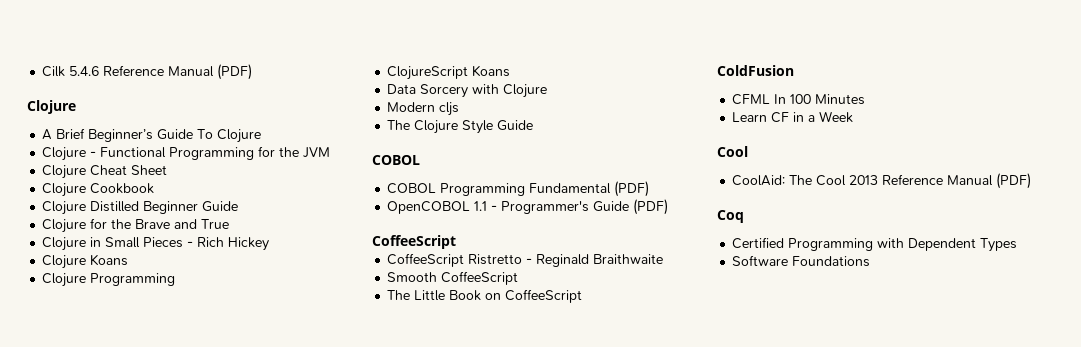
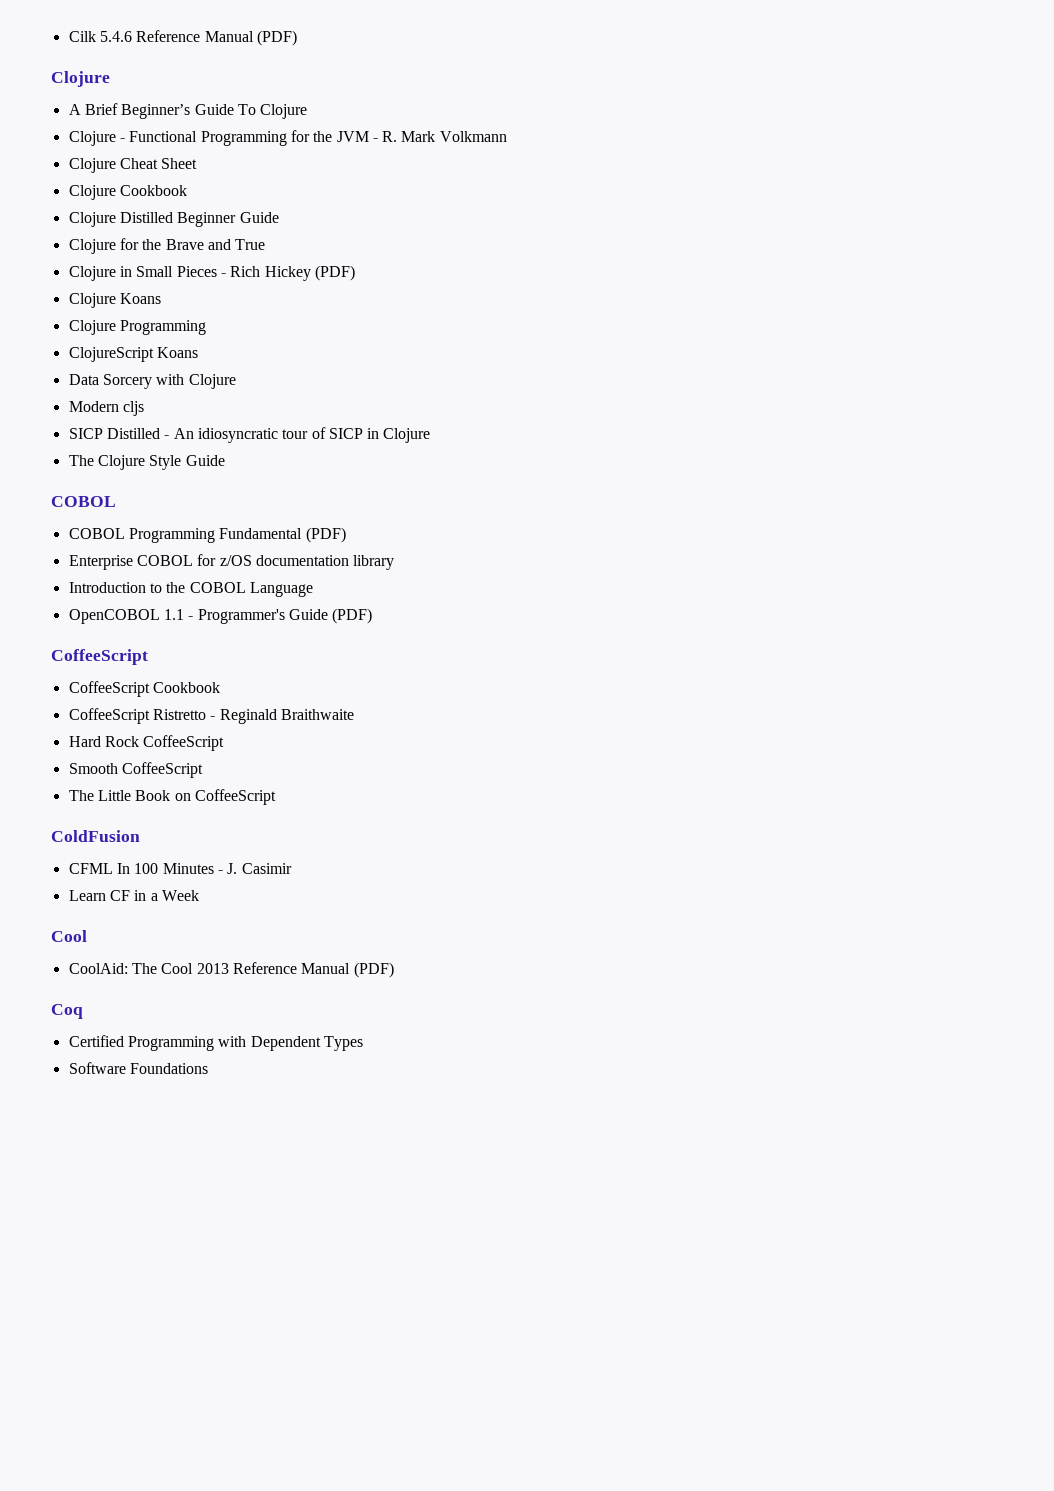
(331, 152) none -> [372,131,507,142] - R. Mark Volkmann
(270, 244) none -> [314,265,355,281] (PDF)
(460, 109) none -> [68,427,431,443] // SICP Distilled - An idiosyncratic tour of SICP in Clojure
(650, 189) none -> [68,554,395,570] [68,582,313,597] // Enterprise COBOL for z/OS documentation library // Introduction to the COBOL Language
(456, 242) none -> [68,681,220,697] // CoffeeScript Cookbook
(664, 259) none -> [68,735,225,751] // Hard Rock CoffeeScript
(866, 99) none -> [217,863,292,874] - J. Casimir

